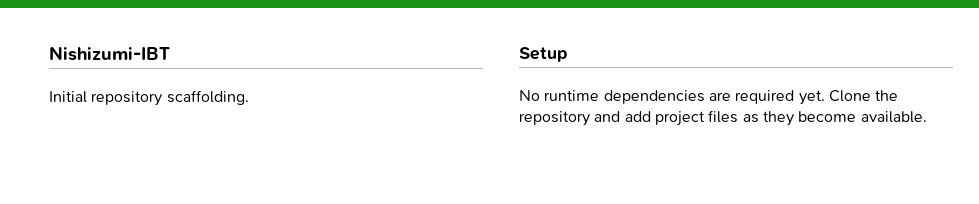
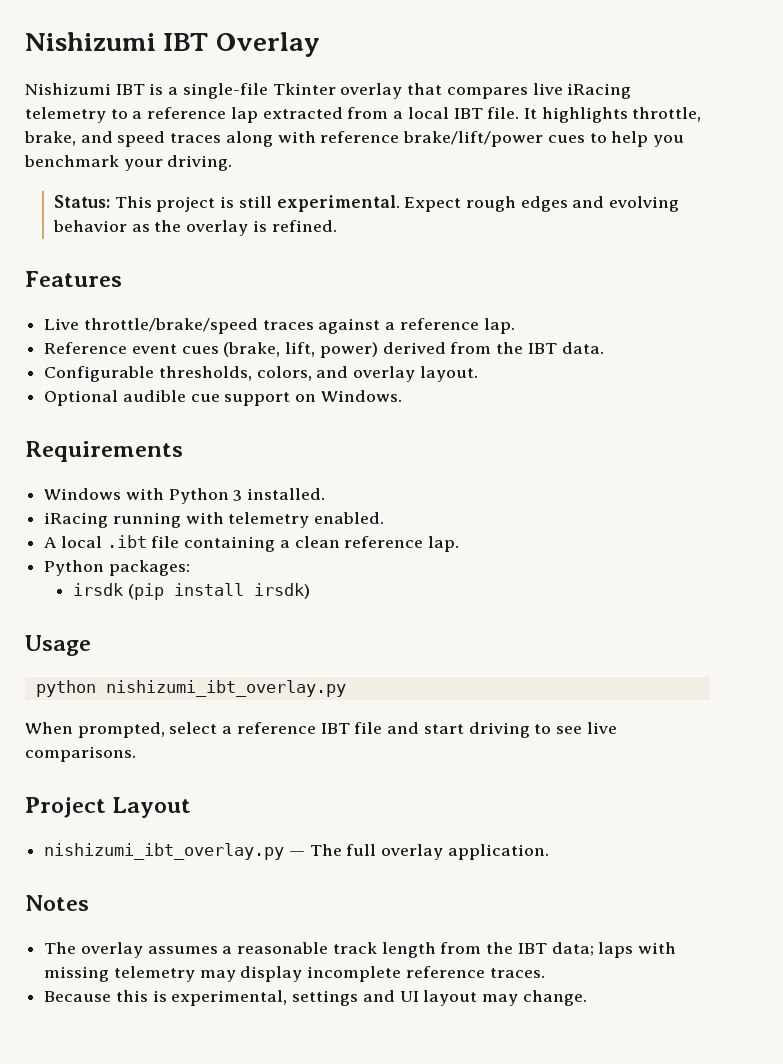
[49,46,170,61] [49,90,249,106] [519,47,568,62] [519,90,899,105] [519,110,927,126] Nishizumi-IBT // Initial repository scaffolding. // Setup // No runtime dependencies are required yet. Clone the repository and add project files as they become available. -> [25,32,320,57] [25,83,632,99] [25,107,702,123] [24,131,684,147] [24,155,233,171] [53,195,680,212] [52,220,337,236] [25,271,122,287] [44,318,515,334] [44,342,604,358] [44,366,478,382] [44,390,402,406] [25,441,183,462] [44,488,326,504] [44,512,385,528] [44,535,460,552] [44,560,190,576] [73,583,310,600] [25,635,91,656] [35,680,346,697] [25,722,617,738] [25,746,136,762] [25,797,192,818] [44,843,549,860] [25,895,89,911] [44,942,676,958] [44,966,545,982] [44,990,587,1006] Nishizumi IBT Overlay // Nishizumi IBT is a single-file Tkinter overlay that compares live iRacing telemetry to a reference lap extracted from a local IBT file. It highlights throttle, brake, and speed traces along with reference brake/lift/power cues to help you benchmark your driving. // Status: This project is still experimental. Expect rough edges and evolving behavior as the overlay is refined. // Features // Live throttle/brake/speed traces against a reference lap. // Reference event cues (brake, lift, power) derived from the IBT data. // Configurable thresholds, colors, and overlay layout. // Optional audible cue support on Windows. // Requirements // Windows with Python 3 installed. // iRacing running with telemetry enabled. // A local .ibt file containing a clean reference lap. // Python packages: // irsdk (pip install irsdk) // Usage // python nishizumi_ibt_overlay.py // When prompted, select a reference IBT file and start driving to see live comparisons. // Project Layout // nishizumi_ibt_overlay.py — The full overlay application. // Notes // The overlay assumes a reasonable track length from the IBT data; laps with missing telemetry may display incomplete reference traces. // Because this is experimental, settings and UI layout may change.

